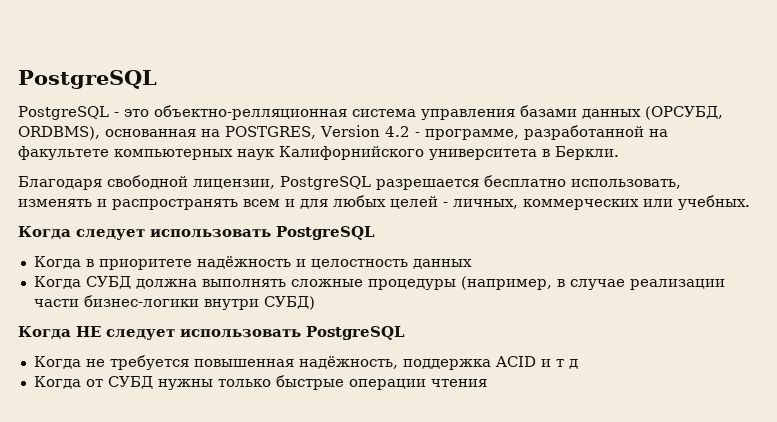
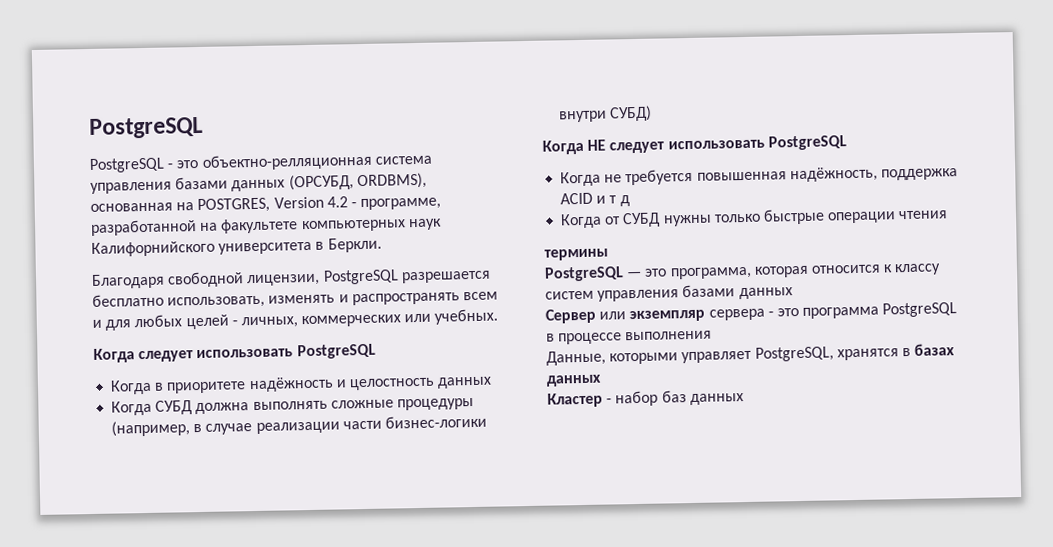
(487, 383) none -> [544,248,608,261] [544,263,942,282] [545,284,793,302] [545,302,958,324] [546,330,713,345] [546,343,956,366] [546,374,602,387] [547,390,744,408] // термины // PostgreSQL — это программа, которая относится к классу систем управления базами данных // Сервер или экземпляр сервера - это программа PostgreSQL в процессе выполнения // Данные, которыми управляет PostgreSQL, хранятся в базах данных // Кластер - набор баз данных

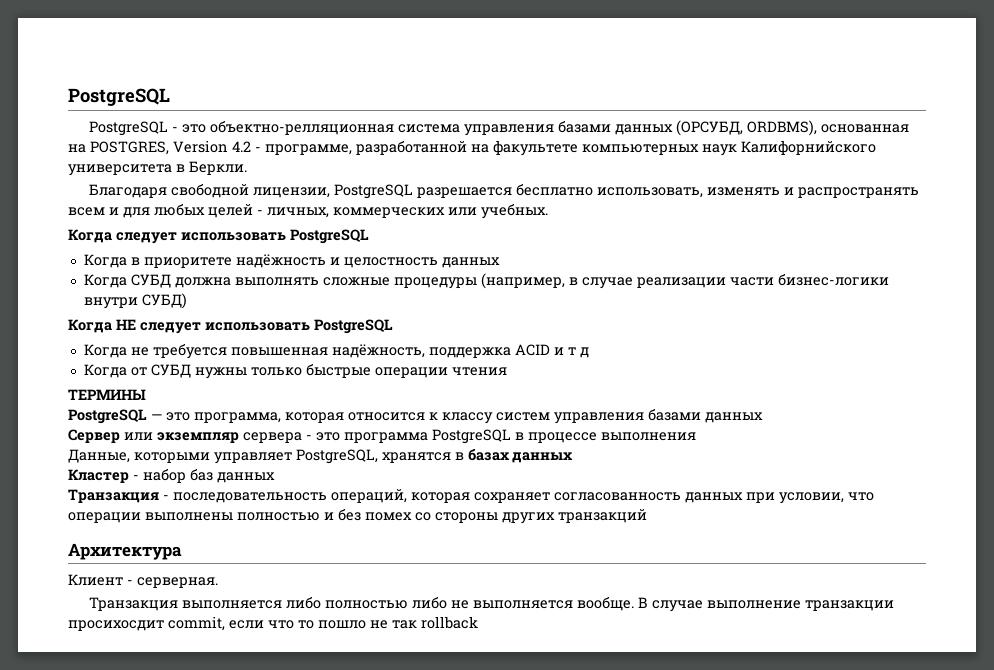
[544,248,608,261] термины -> [68,389,146,400] ТЕРМИНЫ
(744, 399) none -> [68,489,874,504] [68,509,647,524] [68,543,182,560] [68,574,218,588] [89,597,895,612] [68,616,478,631] // Транзакция - последовательность операций, которая сохраняет согласованность данных при условии, что операции выполнены полностью и без помех со стороны других транзакций // Архитектура // Клиент - серверная. // Транзакция выполняется либо полностью либо не выполняется вообще. В случае выполнение транзакции просихосдит commit, если что то пошло не так rollback

